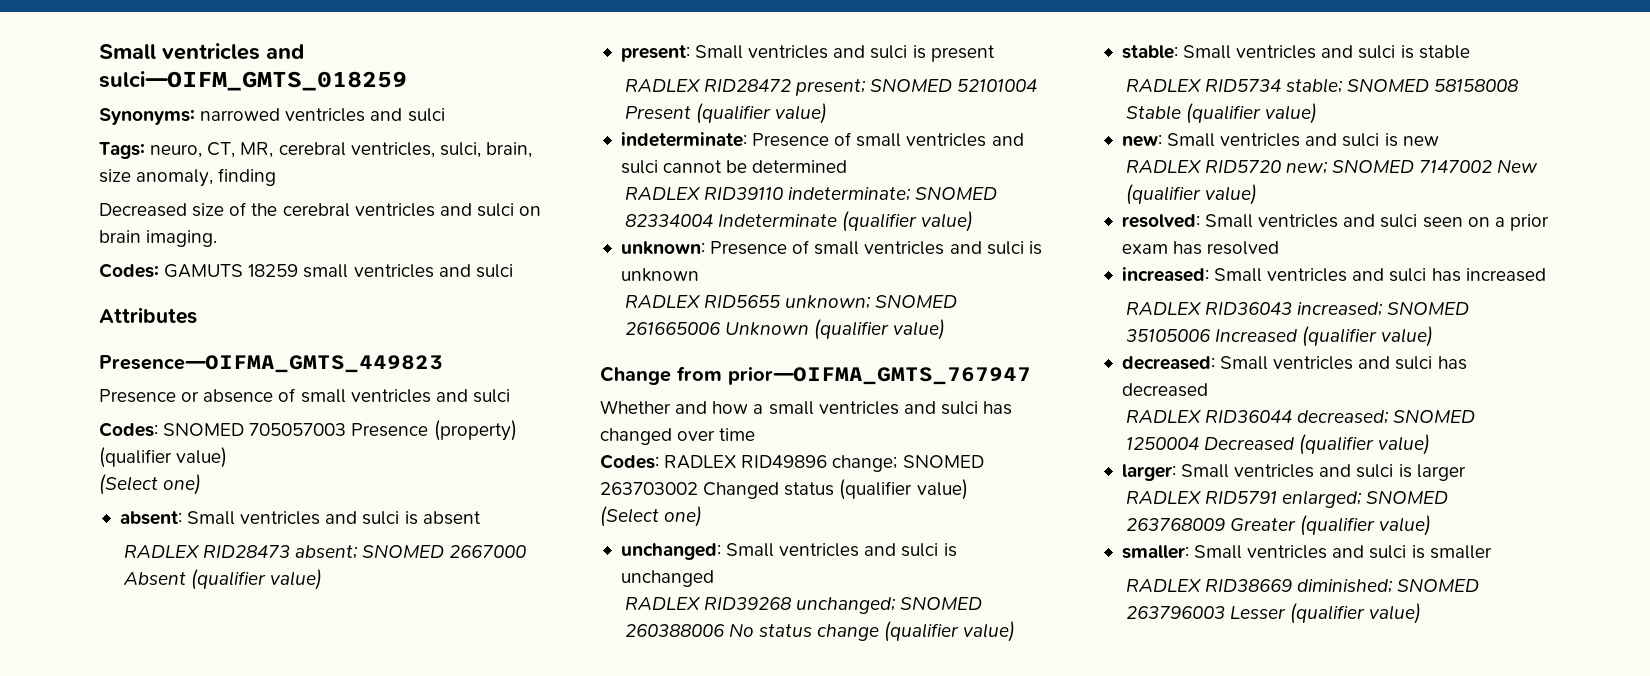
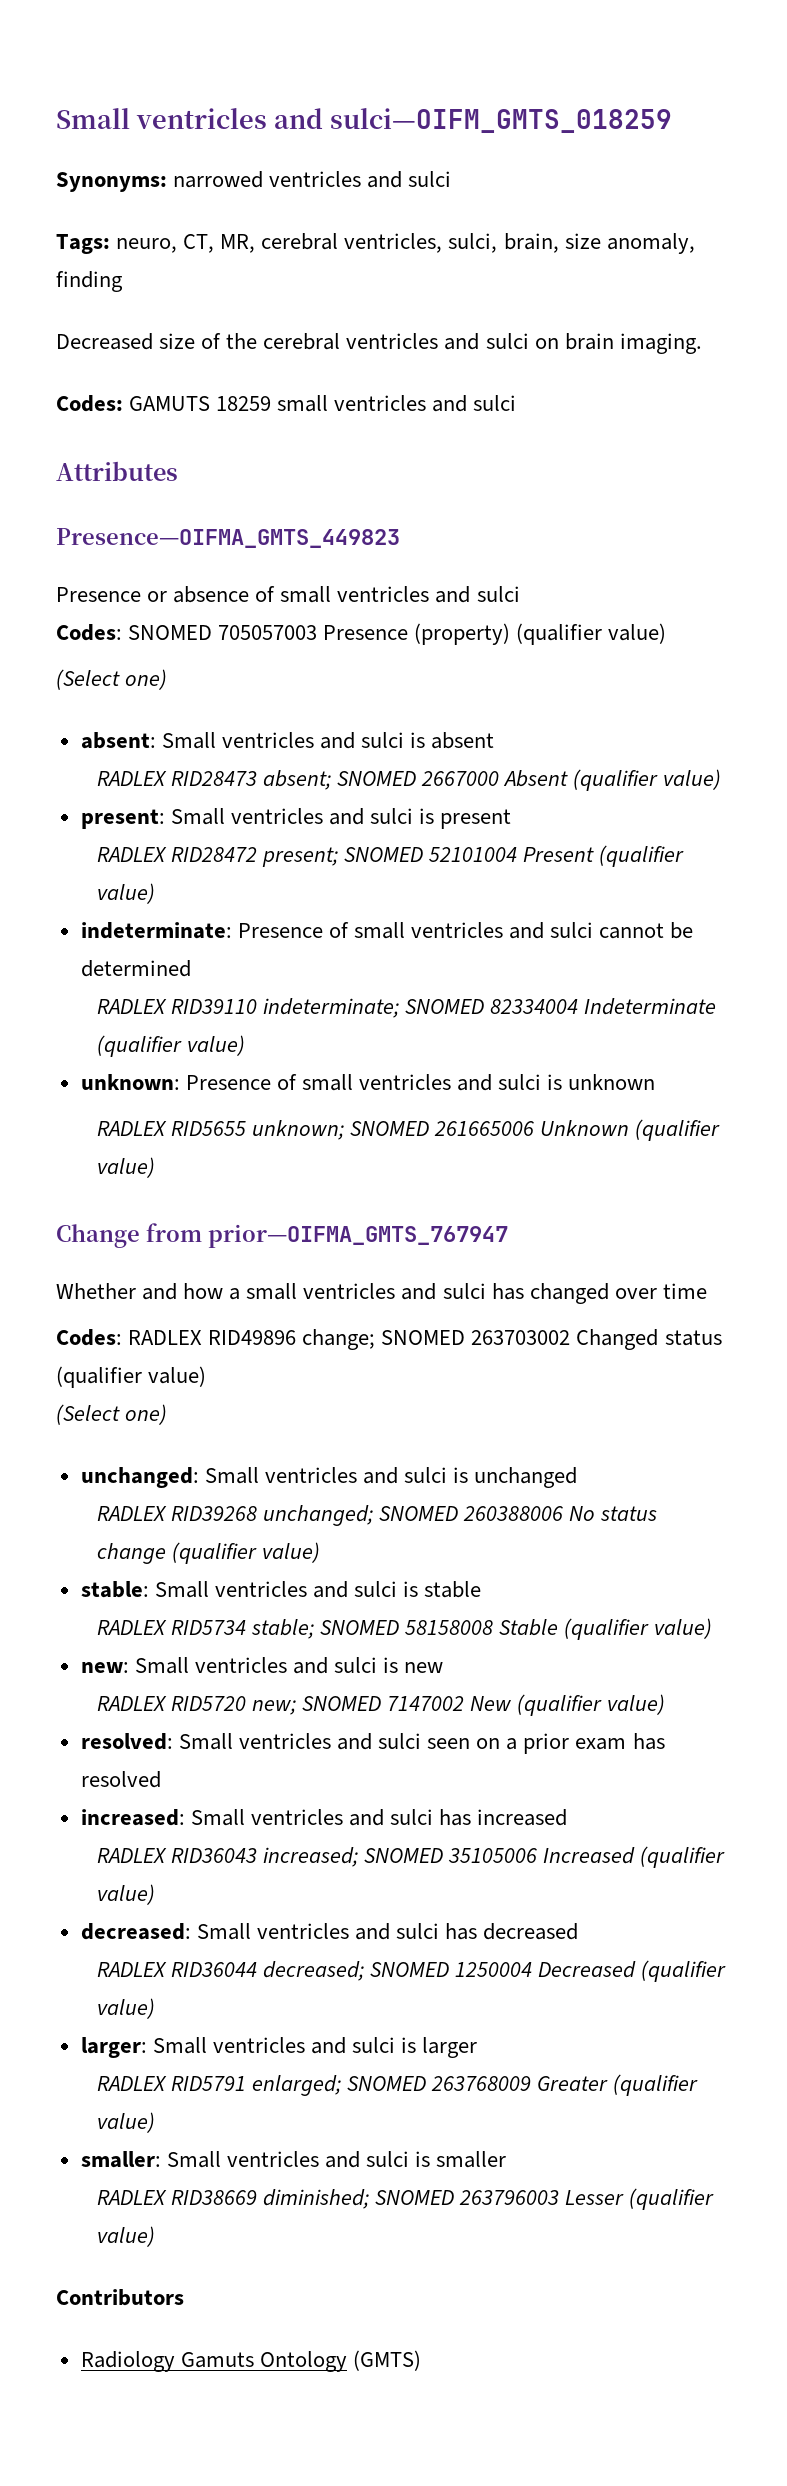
(1422, 613) none -> [56,2289,184,2306] [80,2350,421,2372] // Contributors // Radiology Gamuts Ontology (GMTS)

